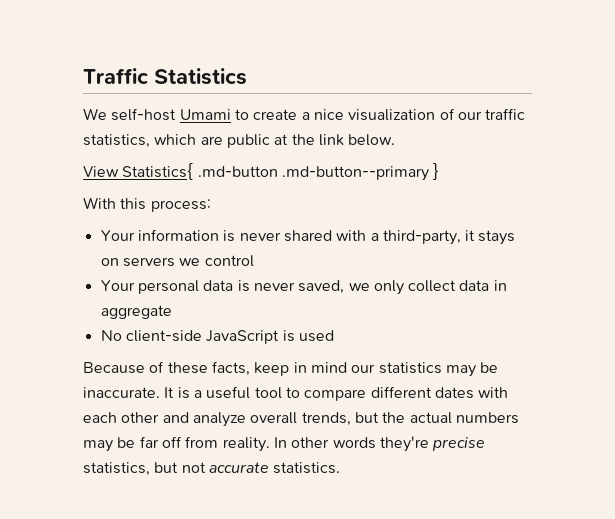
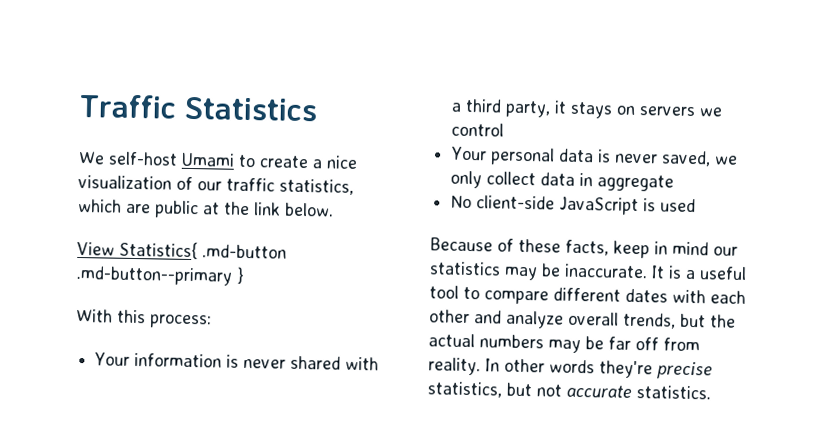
[382,230,461,245] third-party, -> [465,98,552,118] third party,

